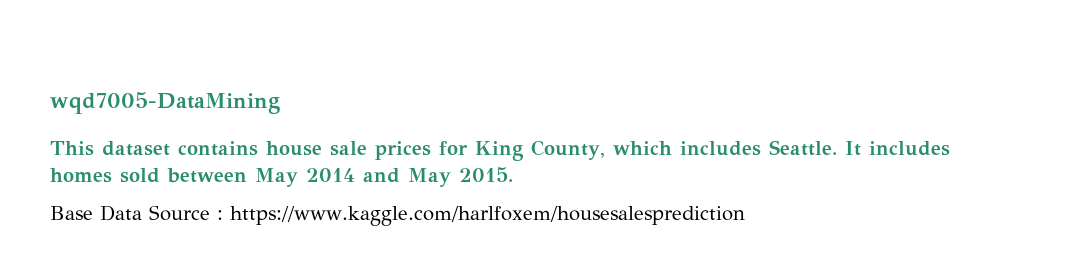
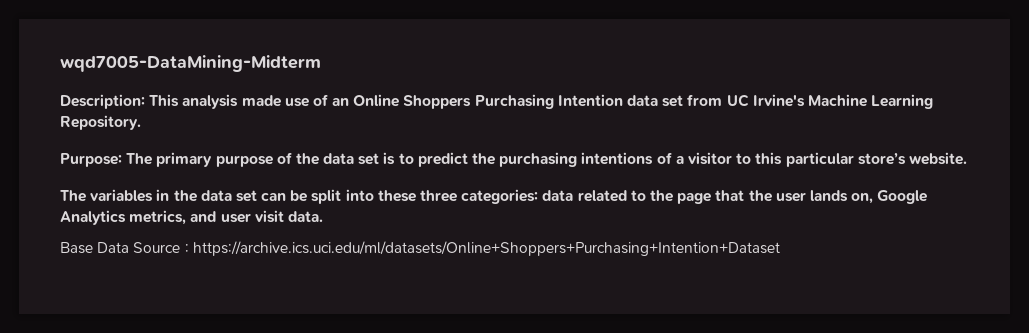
[50,92,280,114] [50,140,950,161] [50,167,513,187] wqd7005-DataMining // This dataset contains house sale prices for King County, which includes Seattle. It includes homes sold between May 2014 and May 2015. -> [60,55,321,72] [60,94,934,109] [60,115,141,130] [60,152,967,167] [60,189,928,204] [60,210,323,225] wqd7005-DataMining-Midterm // Description: This analysis made use of an Online Shoppers Purchasing Intention data set from UC Irvine's Machine Learning Repository. // Purpose: The primary purpose of the data set is to predict the purchasing intentions of a visitor to this particular store’s website. // The variables in the data set can be split into these three categories: data related to the page that the user lands on, Google Analytics metrics, and user visit data.
[230,206,745,226] https://www.kaggle.com/harlfoxem/housesalesprediction -> [192,241,780,256] https://archive.ics.uci.edu/ml/datasets/Online+Shoppers+Purchasing+Intention+Dataset

